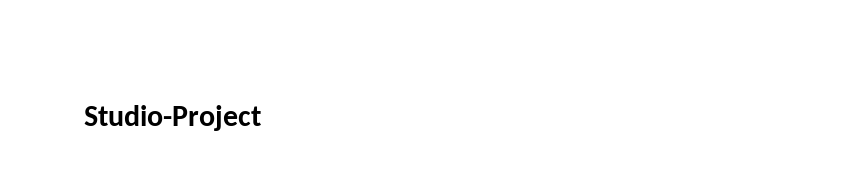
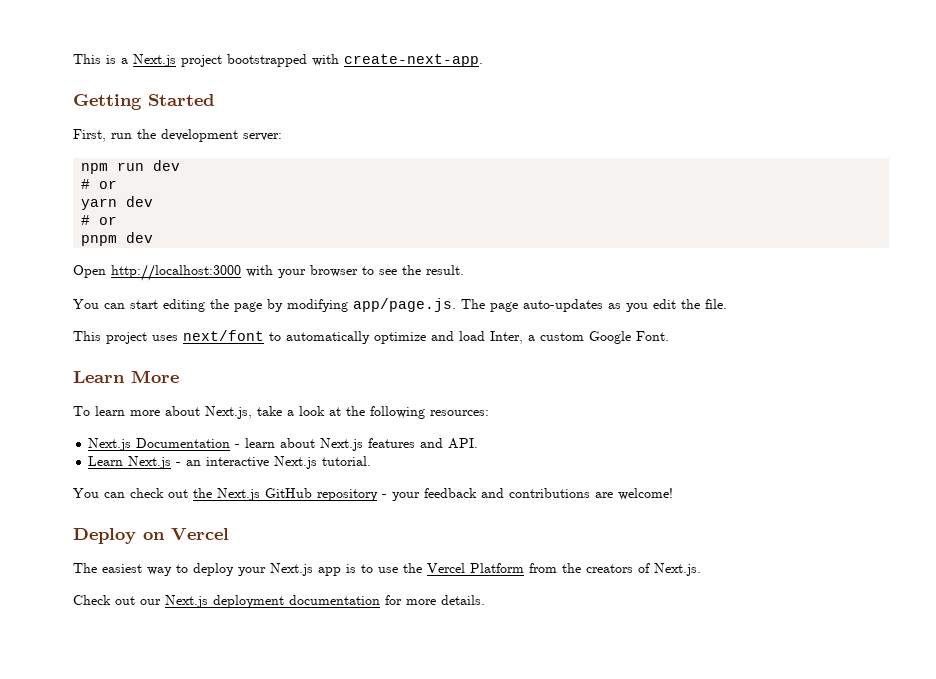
[84,105,261,131] Studio-Project -> [73,54,483,67] [73,94,214,110] [73,129,282,142] [81,160,181,174] [81,179,118,189] [81,196,154,210] [81,215,118,225] [81,232,154,246] [73,264,464,281] [73,298,727,312] [73,330,669,344] [73,370,179,383] [73,406,489,419] [88,438,479,451] [88,456,372,469] [73,488,673,501] [73,528,229,544] [73,563,701,576] [73,595,485,608] This is a Next.js project bootstrapped with create-next-app. // Getting Started // First, run the development server: // npm run dev // # or // yarn dev // # or // pnpm dev // Open http://localhost:3000 with your browser to see the result. // You can start editing the page by modifying app/page.js. The page auto-updates as you edit the file. // This project uses next/font to automatically optimize and load Inter, a custom Google Font. // Learn More // To learn more about Next.js, take a look at the following resources: // Next.js Documentation - learn about Next.js features and API. // Learn Next.js - an interactive Next.js tutorial. // You can check out the Next.js GitHub repository - your feedback and contributions are welcome! // Deploy on Vercel // The easiest way to deploy your Next.js app is to use the Vercel Platform from the creators of Next.js. // Check out our Next.js deployment documentation for more details.

